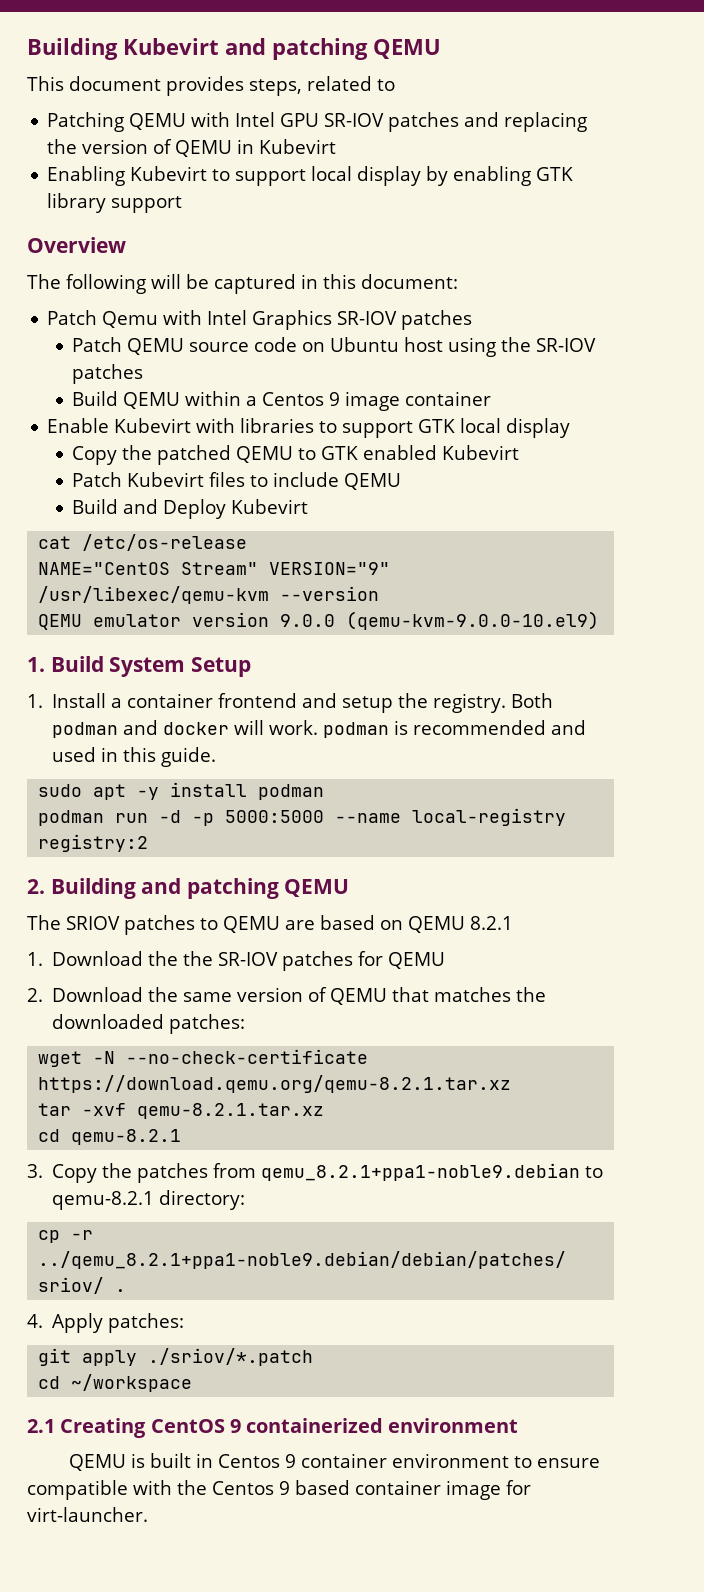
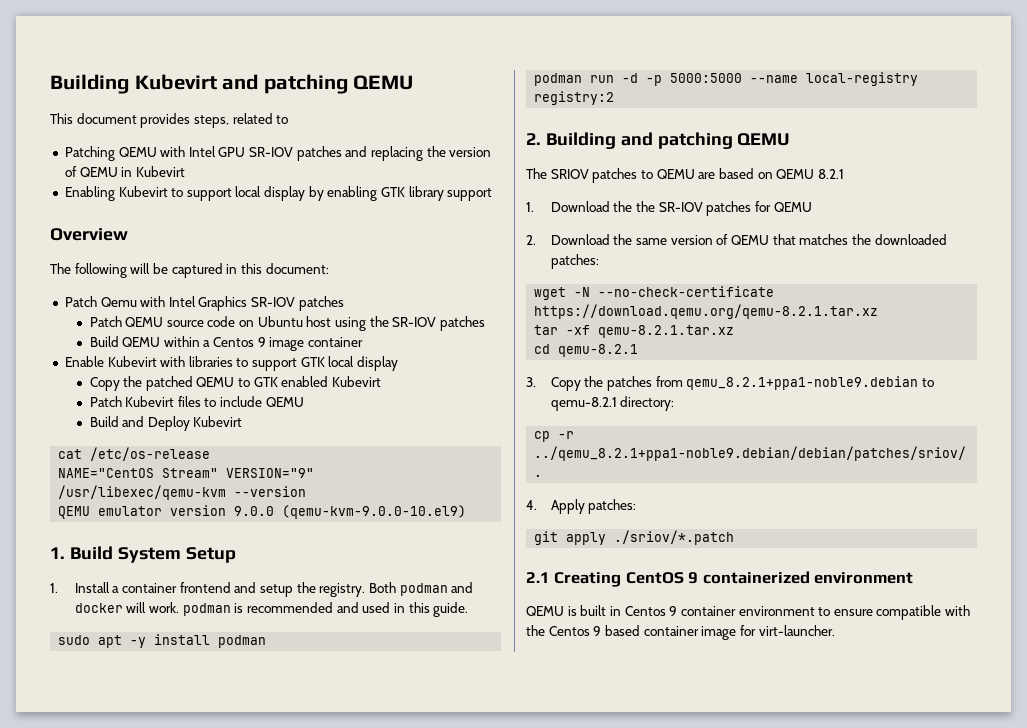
[82,1103,127,1116] -xvf -> [566,325,591,335] -xf
[38,1374,193,1392] // cd ~/workspace -> (735, 537) none

